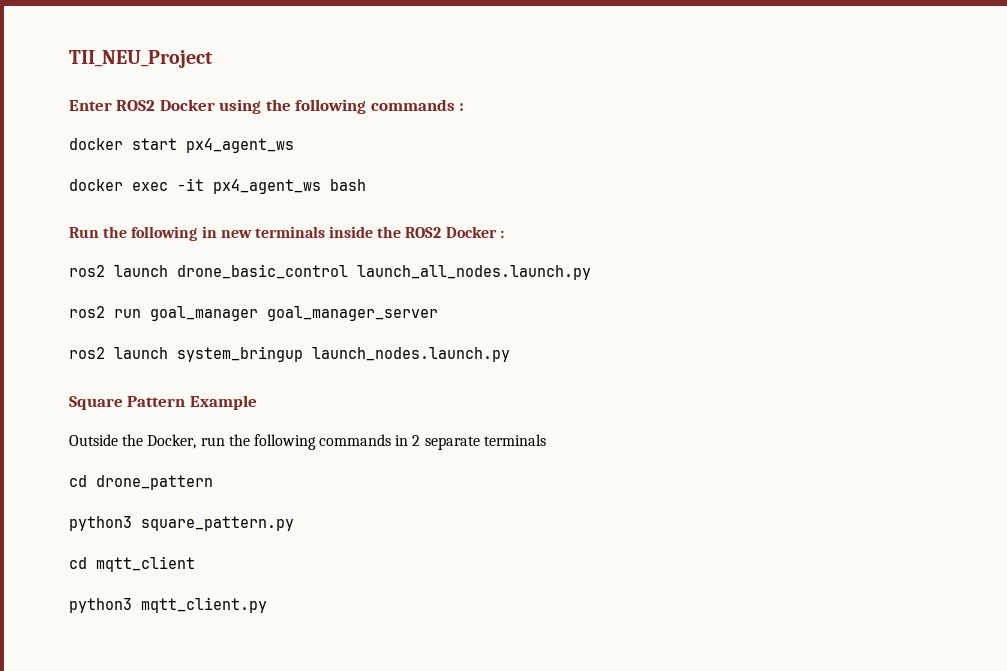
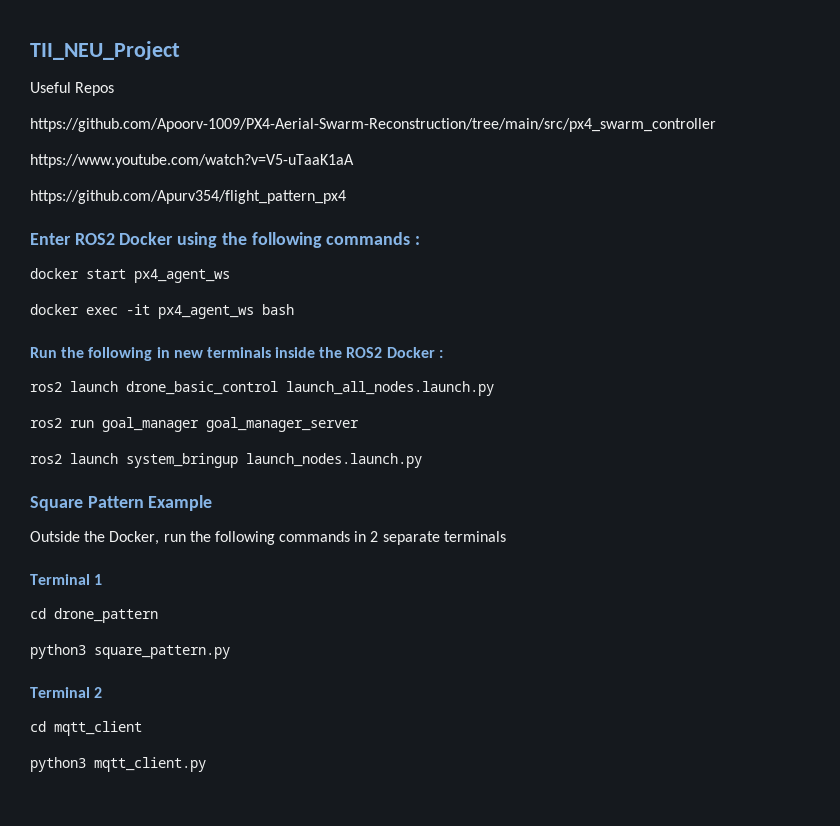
(213, 59) none -> [30,82,115,96] [30,118,716,132] [30,154,354,168] [30,190,346,204] // Useful Repos // https://github.com/Apoorv-1009/PX4-Aerial-Swarm-Reconstruction/tree/main/src/px4_swarm_controller // https://www.youtube.com/watch?v=V5-uTaaK1aA // https://github.com/Apurv354/flight_pattern_px4
(546, 440) none -> [30,574,103,585] // Terminal 1
(294, 523) none -> [30,687,103,698] // Terminal 2

